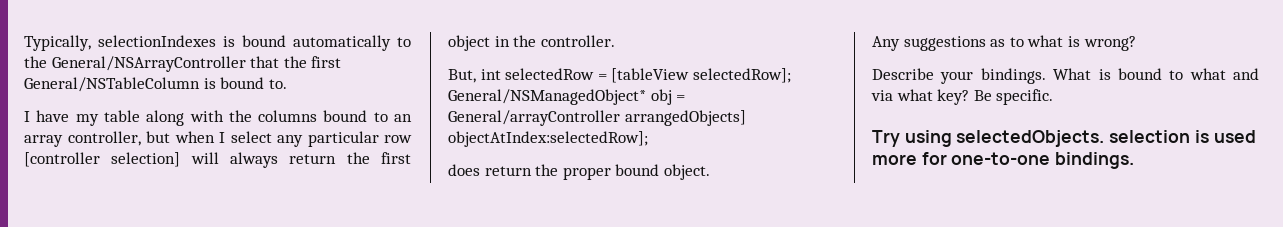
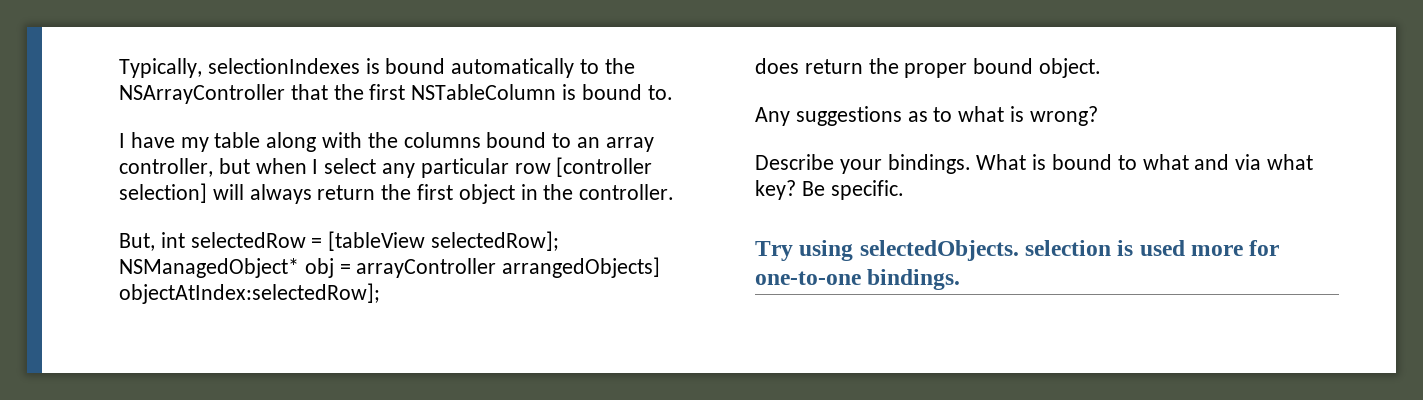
[51,56,246,72] General/NSArrayController -> [119,84,285,104] NSArrayController
[24,77,200,92] General/NSTableColumn -> [411,84,557,100] NSTableColumn
[448,89,646,105] General/NSManagedObject* -> [119,258,299,278] NSManagedObject*
[448,110,620,126] General/arrayController -> [356,258,497,278] arrayController

